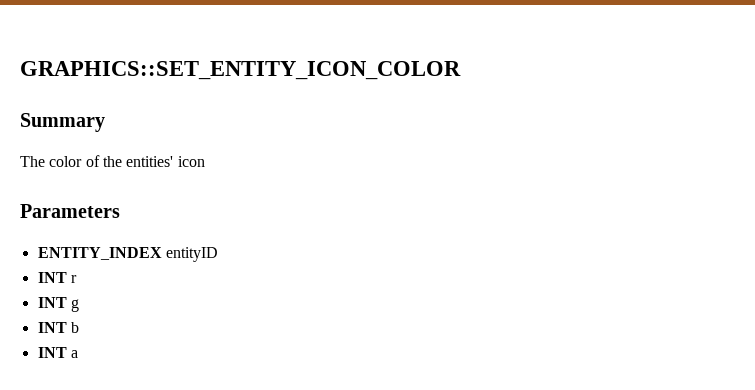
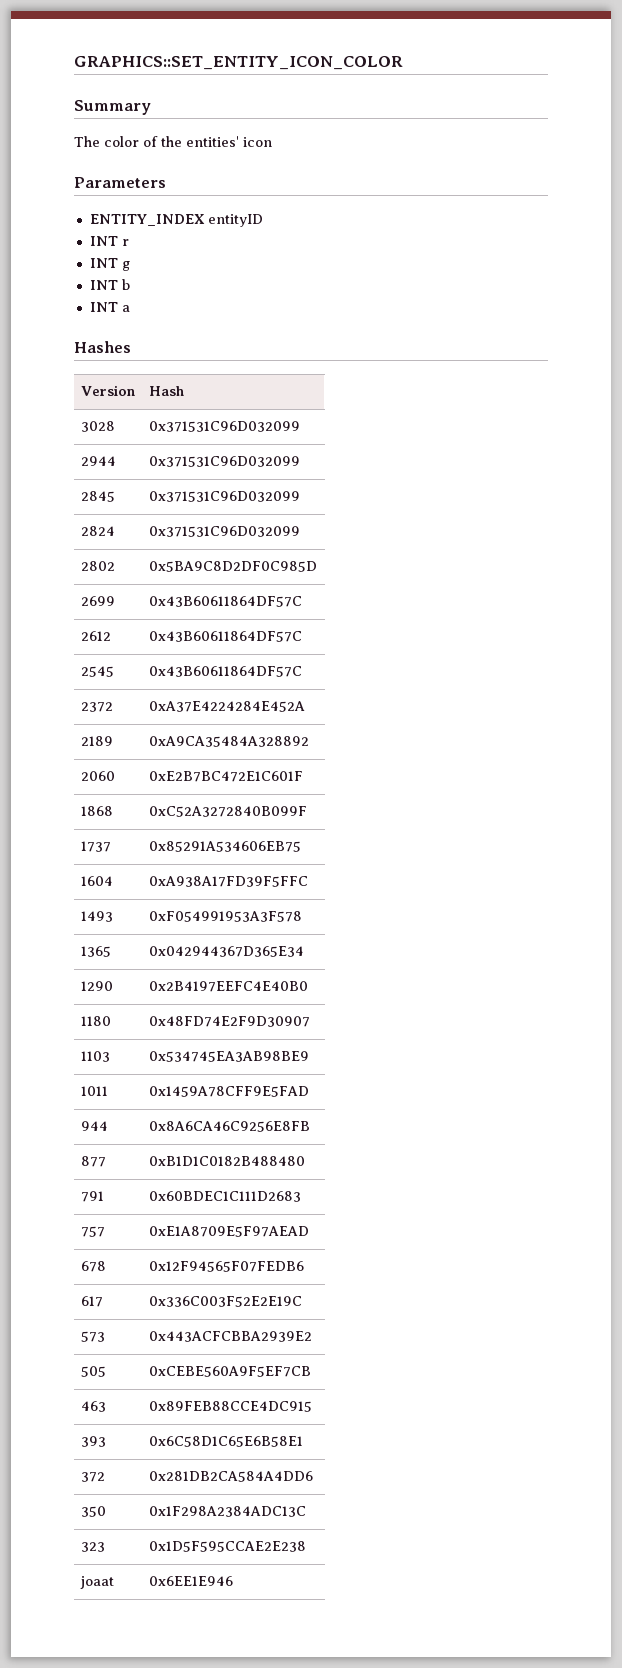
(78, 354) none -> [74,341,131,353] [80,385,135,396] [148,386,184,396] [80,421,115,432] [148,421,300,432] [80,456,116,466] [148,456,300,467] [80,491,115,502] [148,491,300,502] [80,526,115,536] [148,526,300,537] [80,561,115,571] [148,561,317,572] [80,596,115,606] [148,596,302,607] [80,631,111,641] [148,631,302,642] [80,666,114,677] [148,666,302,677] [80,702,113,712] [148,701,305,712] [80,736,113,746] [148,736,309,747] [80,771,115,781] [148,771,303,782] [80,806,113,816] [148,806,307,817] [80,841,111,852] [148,841,301,852] [80,876,113,886] [148,876,308,887] [80,911,113,922] [148,911,302,922] [80,946,111,957] [148,946,304,957] [80,981,113,991] [148,981,308,992] [80,1016,111,1026] [148,1016,310,1027] [80,1051,110,1062] [148,1051,309,1062] [80,1086,108,1096] [148,1086,309,1097] [80,1121,108,1131] [148,1121,310,1132] [80,1156,106,1167] [148,1156,305,1166] [80,1191,104,1202] [148,1191,301,1202] [80,1226,105,1237] [148,1226,309,1237] [80,1261,106,1272] [148,1261,304,1272] [80,1296,103,1307] [148,1296,302,1307] [80,1331,105,1342] [148,1331,312,1342] [80,1366,106,1377] [148,1366,311,1377] [80,1401,106,1412] [148,1401,312,1412] [80,1436,106,1447] [148,1436,303,1447] [80,1472,105,1482] [148,1471,313,1482] [80,1506,106,1517] [148,1506,306,1517] [80,1542,105,1552] [148,1541,306,1552] [79,1576,114,1589] [148,1576,233,1586] // Hashes // Version | Hash // 3028 | 0x371531C96D032099 // 2944 | 0x371531C96D032099 // 2845 | 0x371531C96D032099 // 2824 | 0x371531C96D032099 // 2802 | 0x5BA9C8D2DF0C985D // 2699 | 0x43B60611864DF57C // 2612 | 0x43B60611864DF57C // 2545 | 0x43B60611864DF57C // 2372 | 0xA37E4224284E452A // 2189 | 0xA9CA35484A328892 // 2060 | 0xE2B7BC472E1C601F // 1868 | 0xC52A3272840B099F // 1737 | 0x85291A534606EB75 // 1604 | 0xA938A17FD39F5FFC // 1493 | 0xF054991953A3F578 // 1365 | 0x042944367D365E34 // 1290 | 0x2B4197EEFC4E40B0 // 1180 | 0x48FD74E2F9D30907 // 1103 | 0x534745EA3AB98BE9 // 1011 | 0x1459A78CFF9E5FAD // 944 | 0x8A6CA46C9256E8FB // 877 | 0xB1D1C0182B488480 // 791 | 0x60BDEC1C111D2683 // 757 | 0xE1A8709E5F97AEAD // 678 | 0x12F94565F07FEDB6 // 617 | 0x336C003F52E2E19C // 573 | 0x443ACFCBBA2939E2 // 505 | 0xCEBE560A9F5EF7CB // 463 | 0x89FEB88CCE4DC915 // 393 | 0x6C58D1C65E6B58E1 // 372 | 0x281DB2CA584A4DD6 // 350 | 0x1F298A2384ADC13C // 323 | 0x1D5F595CCAE2E238 // joaat | 0x6EE1E946

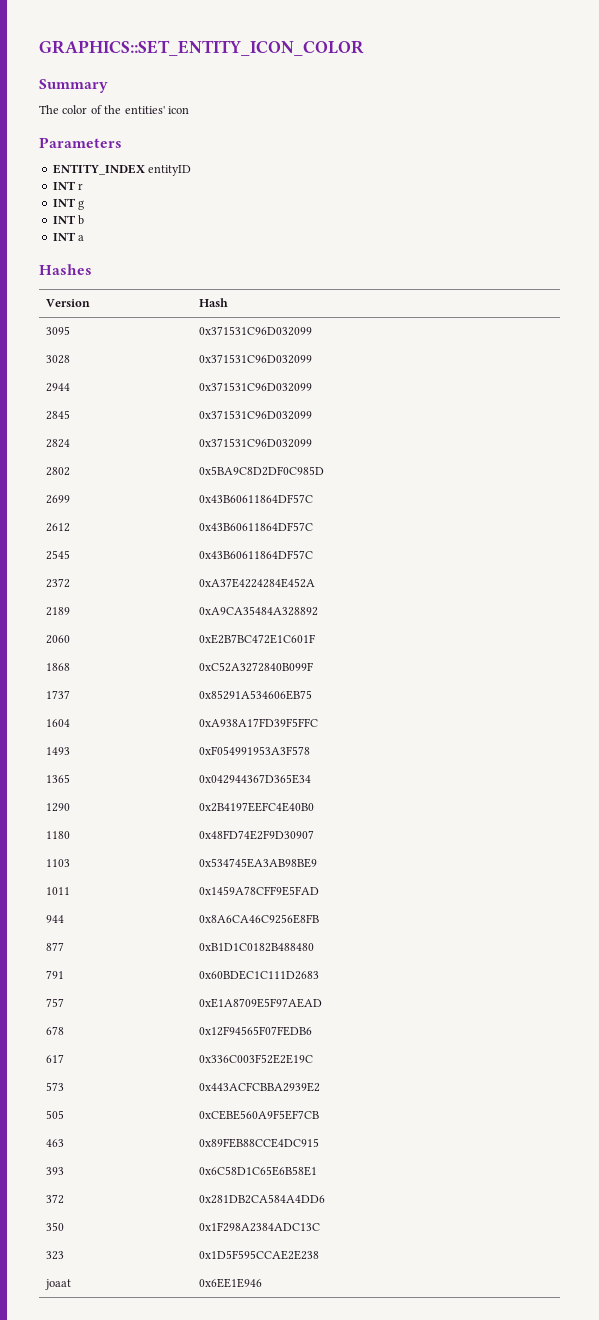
(184, 391) none -> [45,326,70,335] [198,326,312,336] // 3095 | 0x371531C96D032099

